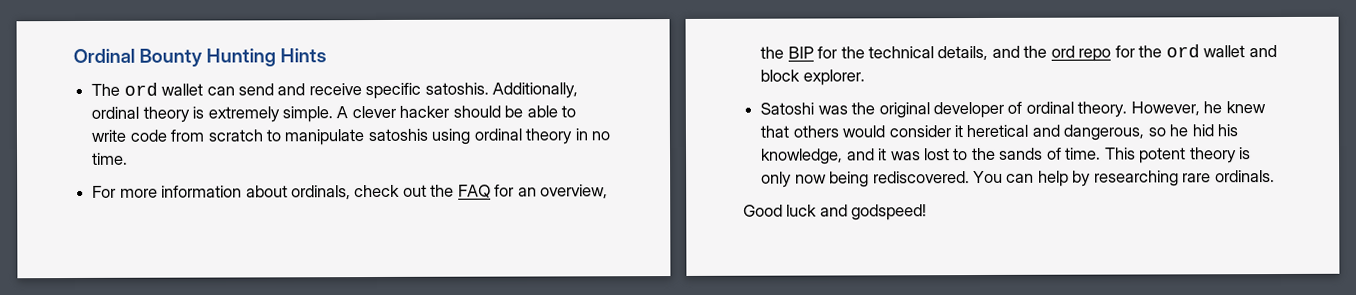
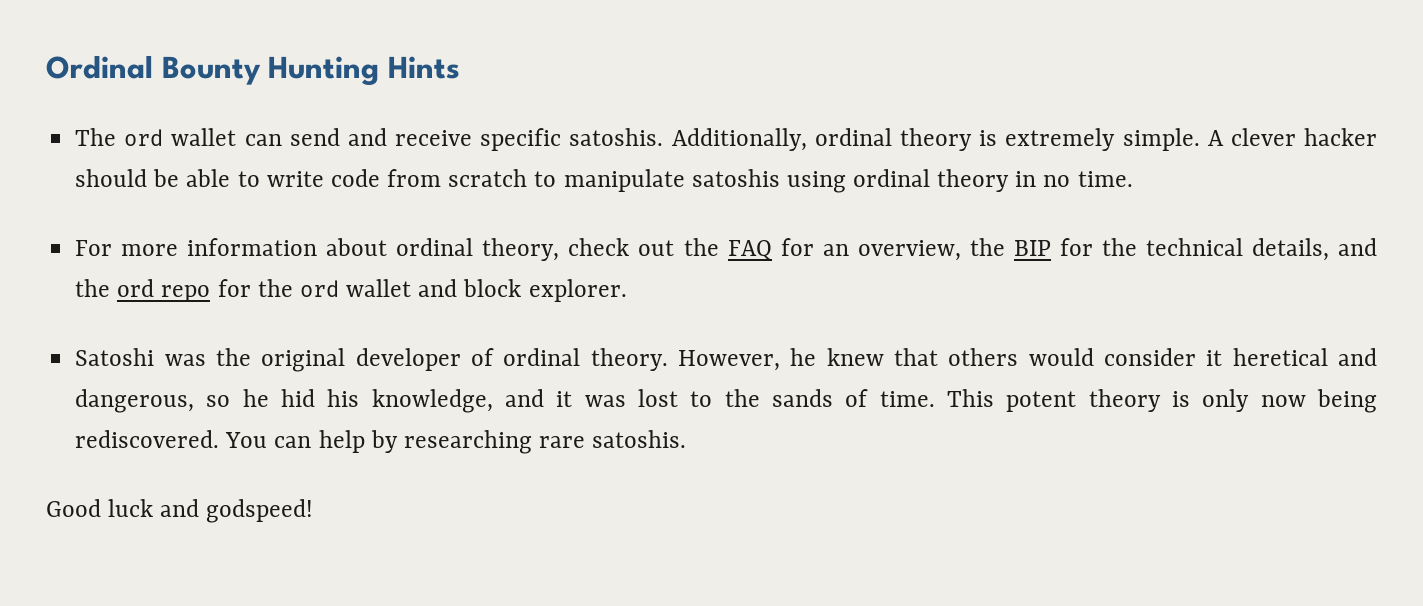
[290,185,351,200] ordinals, -> [396,238,560,261] ordinal theory,
[1214,170,1275,183] ordinals. -> [592,430,687,448] satoshis.

